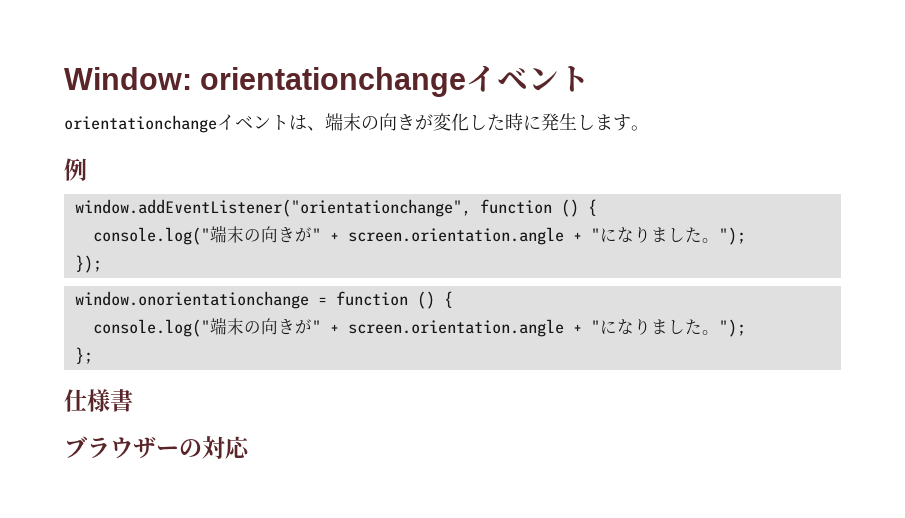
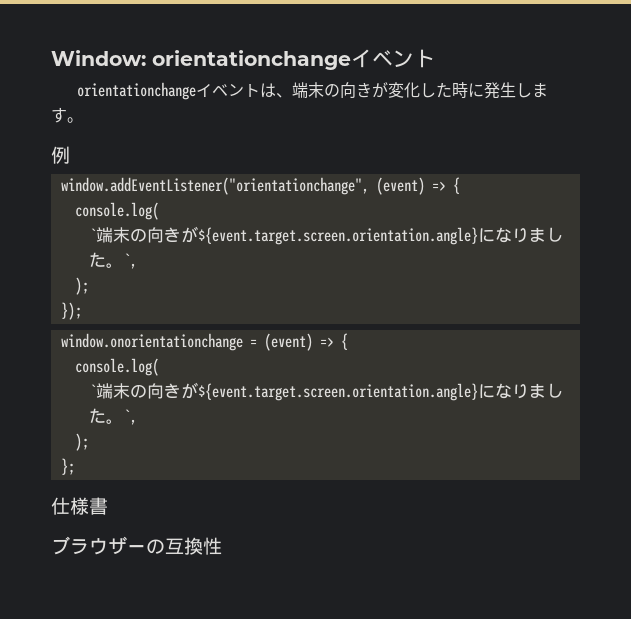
[479,199,597,217] [92,225,746,245] function () { // console.log("端末の向きが" + screen.orientation.angle + "になりました。"); -> [375,177,460,195] [74,202,159,220] [88,226,563,245] [88,252,137,269] [74,277,89,295] (event) => { // console.log( // `端末の向きが${event.target.screen.orientation.angle}になりました。`, // );
[335,291,453,309] [92,317,746,337] function () { // console.log("端末の向きが" + screen.orientation.angle + "になりました。"); -> [263,333,348,351] [74,358,159,376] [88,382,563,401] [88,408,137,425] [74,433,89,451] (event) => { // console.log( // `端末の向きが${event.target.screen.orientation.angle}になりました。`, // );
[202,436,251,459] 対応 -> [165,537,222,555] 互換性

